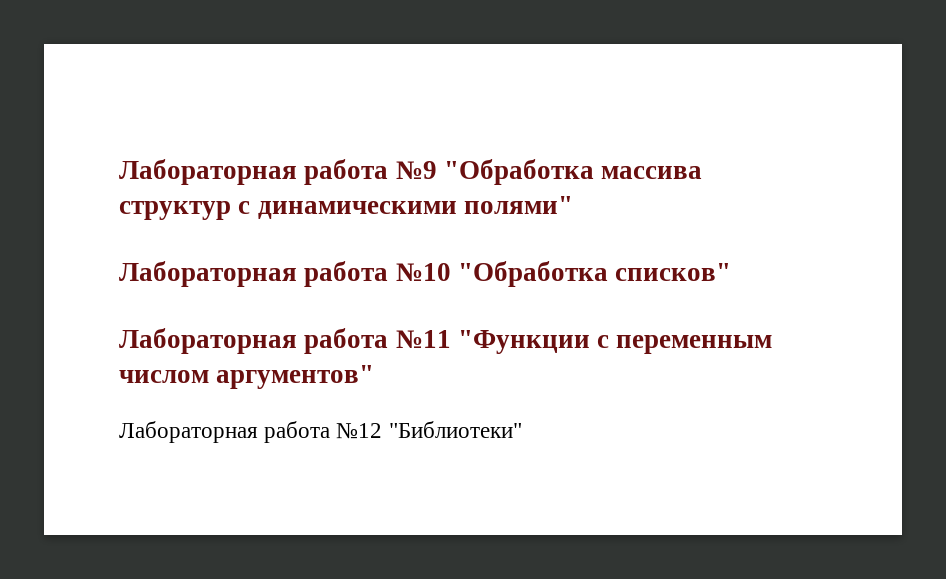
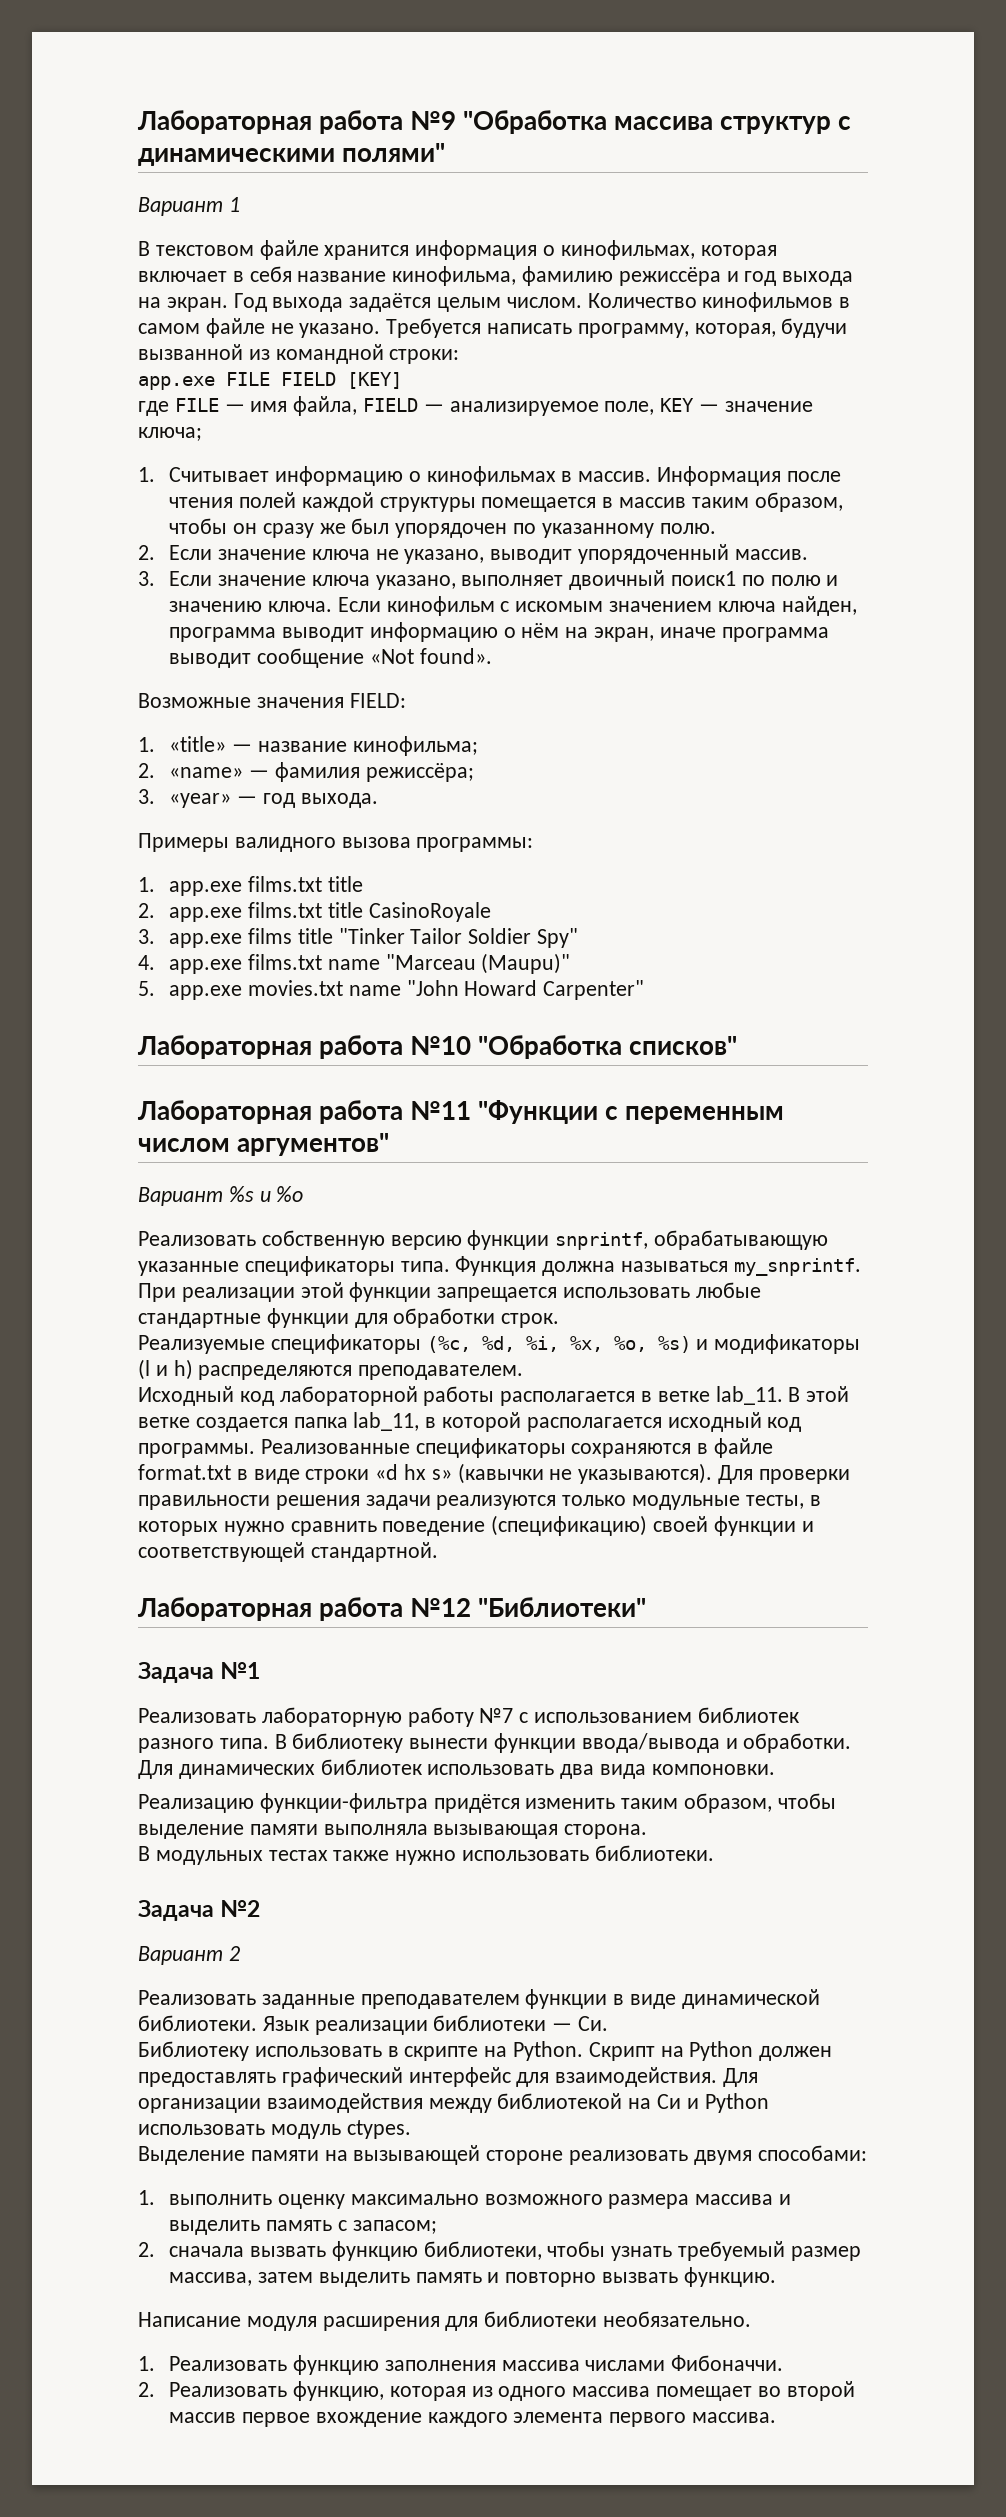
(573, 205) none -> [138,197,240,216] [138,240,777,260] [138,266,854,286] [138,292,851,312] [138,318,848,338] [138,344,460,364] [138,372,402,390] [138,396,813,416] [138,427,202,441] [138,466,841,486] [169,492,843,512] [169,518,716,538] [138,544,808,564] [138,570,839,590] [169,596,857,616] [169,622,829,642] [169,648,492,668] [138,693,406,708] [138,736,478,756] [138,762,474,782] [138,789,378,808] [138,833,534,852] [138,876,363,896] [138,902,491,922] [138,928,579,948] [138,953,571,974] [138,980,645,1000] // Вариант 1 // В текстовом файле хранится информация о кинофильмах, которая включает в себя название кинофильма, фамилию режиссёра и год выхода на экран. Год выхода задаётся целым числом. Количество кинофильмов в самом файле не указано. Требуется написать программу, которая, будучи вызванной из командной строки: // app.exe FILE FIELD [KEY] // где FILE — имя файла, FIELD — анализируемое поле, KEY — значение ключа; // 1. Считывает информацию о кинофильмах в массив. Информация после чтения полей каждой структуры помещается в массив таким образом, чтобы он сразу же был упорядочен по указанному полю. // 2. Если значение ключа не указано, выводит упорядоченный массив. // 3. Если значение ключа указано, выполняет двоичный поиск1 по полю и значению ключа. Если кинофильм с искомым значением ключа найден, программа выводит информацию о нём на экран, иначе программа выводит сообщение «Not found». // Возможные значения FIELD: // 1. «title» — название кинофильма; // 2. «name» — фамилия режиссёра; // 3. «year» — год выхода. // Примеры валидного вызова программы: // 1. app.exe films.txt title // 2. app.exe films.txt title CasinoRoyale // 3. app.exe films title "Tinker Tailor Soldier Spy" // 4. app.exe films.txt name "Marceau (Maupu)" // 5. app.exe movies.txt name "John Howard Carpenter"
[119,421,522,443] Лабораторная работа №12 "Библиотеки" -> [138,1186,304,1206] [138,1230,829,1250] [138,1256,861,1276] [138,1282,761,1302] [138,1308,560,1328] [138,1334,861,1354] [138,1359,524,1380] [138,1386,850,1406] [138,1412,802,1432] [138,1438,774,1458] [138,1463,850,1484] [138,1495,821,1510] [138,1515,814,1536] [138,1542,438,1562] [137,1597,647,1621] [138,1662,261,1683] [138,1707,799,1727] [138,1733,852,1753] [138,1759,775,1779] [138,1793,836,1813] [138,1824,648,1839] [138,1845,714,1865] [138,1900,261,1921] [138,1946,240,1965] [138,1989,820,2009] [138,2015,609,2035] [138,2041,833,2061] [138,2067,759,2087] [138,2093,769,2113] [138,2120,411,2139] [138,2145,867,2165] [138,2190,792,2209] [169,2220,437,2235] [138,2241,861,2261] [169,2267,776,2287] [138,2311,752,2331] [138,2355,784,2375] [138,2381,855,2401] [169,2412,777,2427] Вариант %s и %o // Реализовать собственную версию функции snprintf, обрабатывающую указанные спецификаторы типа. Функция должна называться my_snprintf. При реализации этой функции запрещается использовать любые стандартные функции для обработки строк. // Реализуемые спецификаторы (%c, %d, %i, %x, %o, %s) и модификаторы (l и h) распределяются преподавателем. // Исходный код лабораторной работы располагается в ветке lab_11. В этой ветке создается папка lab_11, в которой располагается исходный код программы. Реализованные спецификаторы сохраняются в файле format.txt в виде строки «d hx s» (кавычки не указываются). Для проверки правильности решения задачи реализуются только модульные тесты, в которых нужно сравнить поведение (спецификацию) своей функции и соответствующей стандартной. // Лабораторная работа №12 "Библиотеки" // Задача №1 // Реализовать лабораторную работу №7 с использованием библиотек разного типа. В библиотеку вынести функции ввода/вывода и обработки. Для динамических библиотек использовать два вида компоновки. // Реализацию функции-фильтра придётся изменить таким образом, чтобы выделение памяти выполняла вызывающая сторона. // В модульных тестах также нужно использовать библиотеки. // Задача №2 // Вариант 2 // Реализовать заданные преподавателем функции в виде динамической библиотеки. Язык реализации библиотеки — Си. // Библиотеку использовать в скрипте на Python. Скрипт на Python должен предоставлять графический интерфейс для взаимодействия. Для организации взаимодействия между библиотекой на Си и Python использовать модуль ctypes. // Выделение памяти на вызывающей стороне реализовать двумя способами: // 1. выполнить оценку максимально возможного размера массива и выделить память с запасом; // 2. сначала вызвать функцию библиотеки, чтобы узнать требуемый размер массива, затем выделить память и повторно вызвать функцию. // Написание модуля расширения для библиотеки необязательно. // 1. Реализовать функцию заполнения массива числами Фибоначчи. // 2. Реализовать функцию, которая из одного массива помещает во второй массив первое вхождение каждого элемента первого массива.

